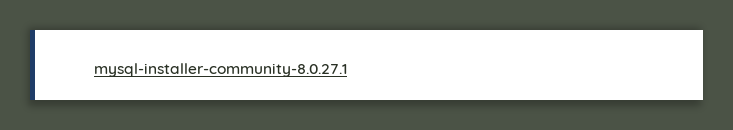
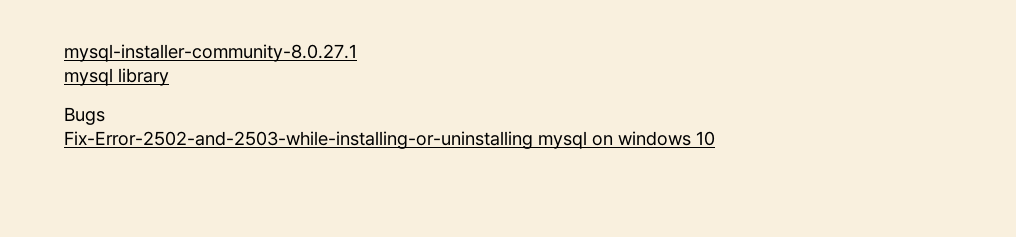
(347, 70) none -> [64,68,169,86] [64,107,105,125] [64,131,715,149] // mysql library // Bugs // Fix-Error-2502-and-2503-while-installing-or-uninstalling mysql on windows 10

